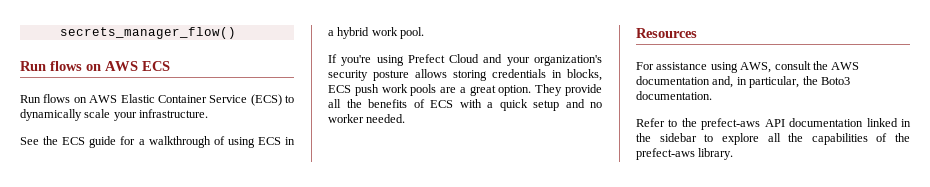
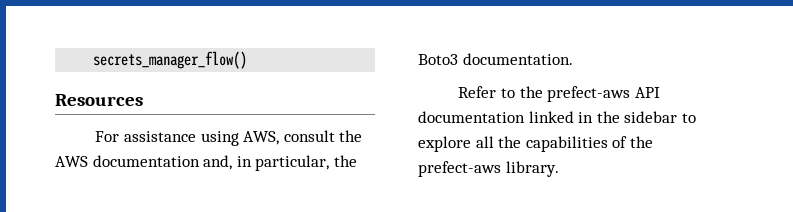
[20,61,170,71] [20,94,294,106] [20,109,209,121] [20,136,295,148] [328,27,425,39] [328,54,602,66] [328,69,602,81] [328,84,602,96] [328,99,602,111] [328,114,406,123] // Run flows on AWS ECS // Run flows on AWS Elastic Container Service (ECS) to dynamically scale your infrastructure. // See the ECS guide for a walkthrough of using ECS in a hybrid work pool. // If you're using Prefect Cloud and your organization's security posture allows storing credentials in blocks, ECS push work pools are a great option. They provide all the benefits of ECS with a quick setup and no worker needed. -> (248, 60) none

